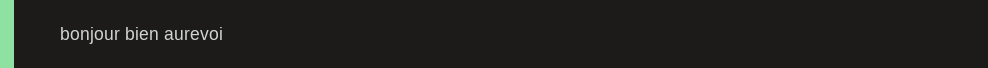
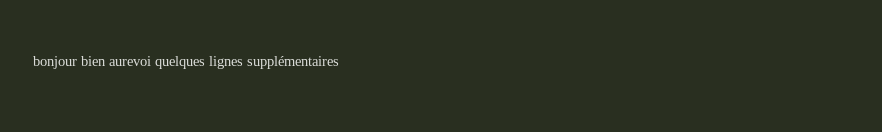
(223, 33) none -> [155,56,339,69] quelques lignes supplémentaires

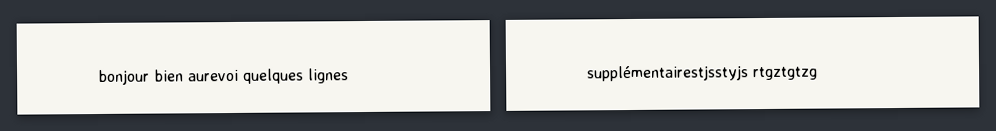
[247,56,339,69] supplémentaires -> [587,65,818,82] supplémentairestjsstyjs rtgztgtzg

